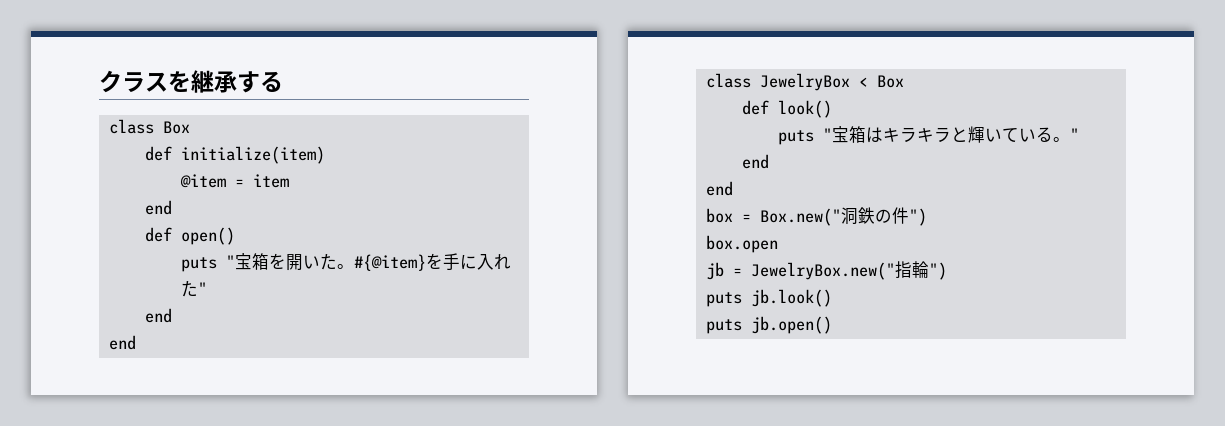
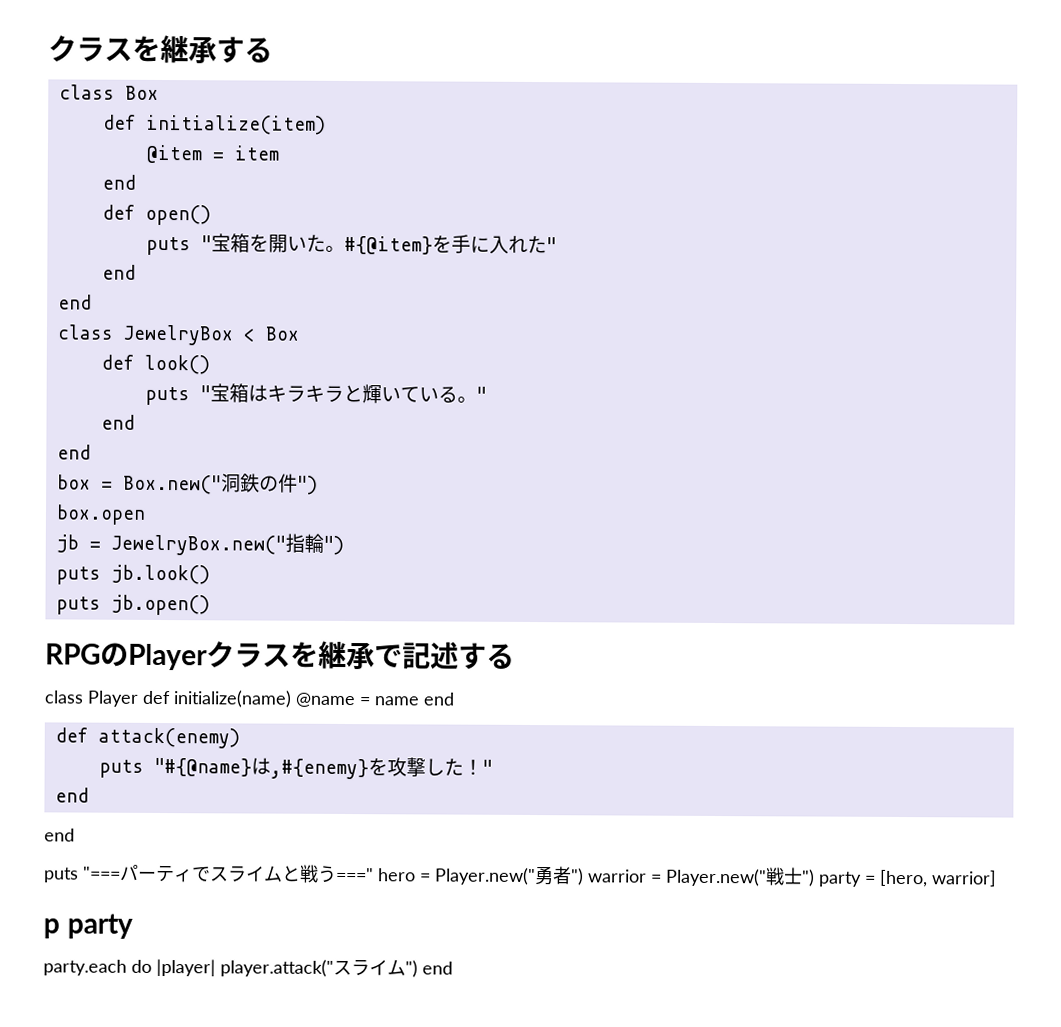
(832, 325) none -> [45,640,515,671] [44,690,455,708] [54,727,240,749] [98,757,493,780] [54,787,89,803] [44,828,75,842] [43,864,997,888] [43,913,133,939] [43,958,453,978] // RPGのPlayerクラスを継承で記述する // class Player def initialize(name) @name = name end // def attack(enemy) // puts "#{@name}は,#{enemy}を攻撃した！" // end // end // puts "===パーティでスライムと戦う===" hero = Player.new("勇者") warrior = Player.new("戦士") party = [hero, warrior] // p party // party.each do |player| player.attack("スライム") end

